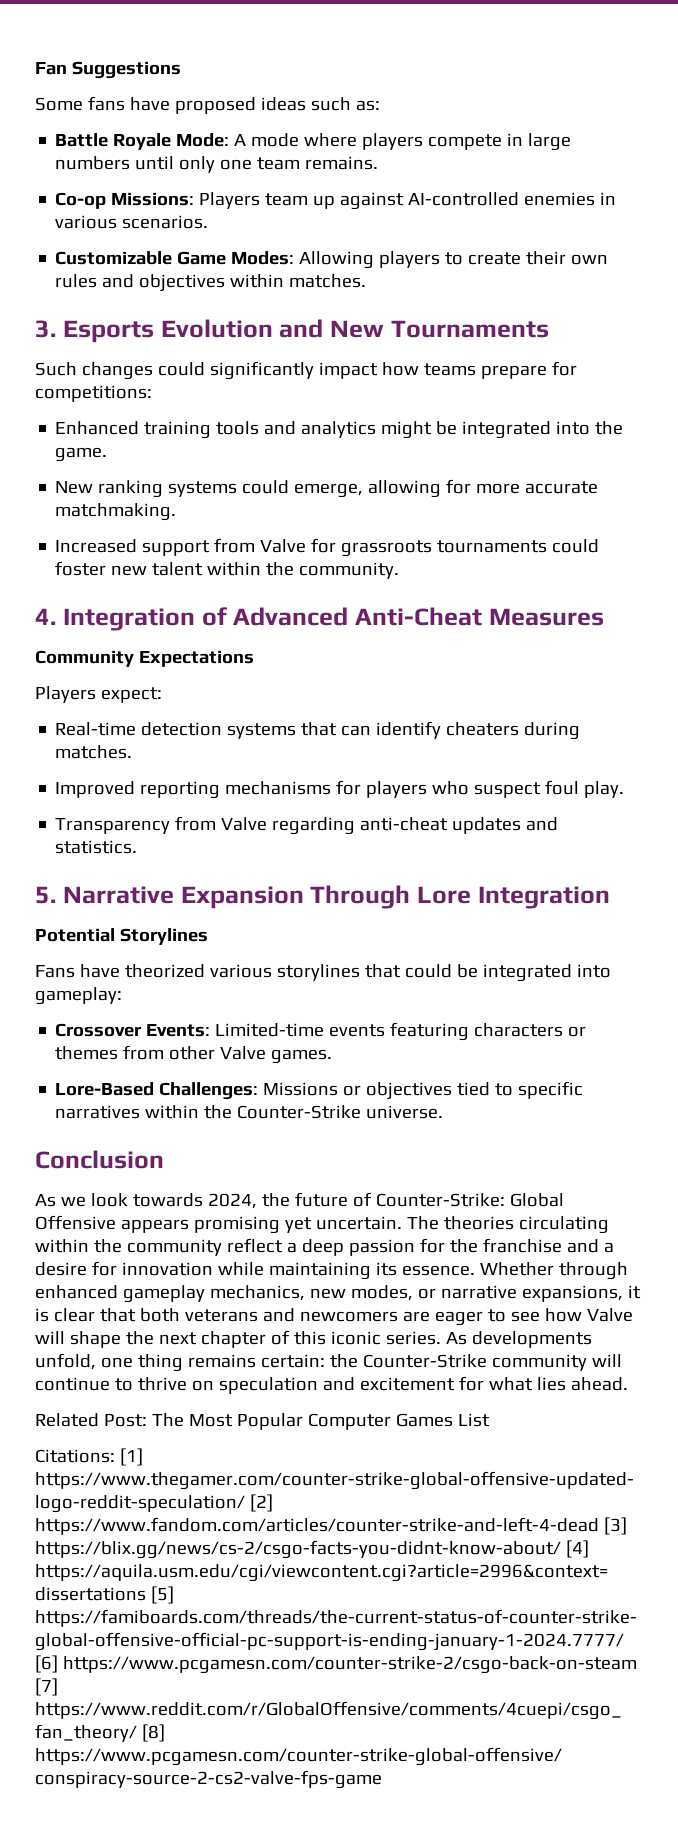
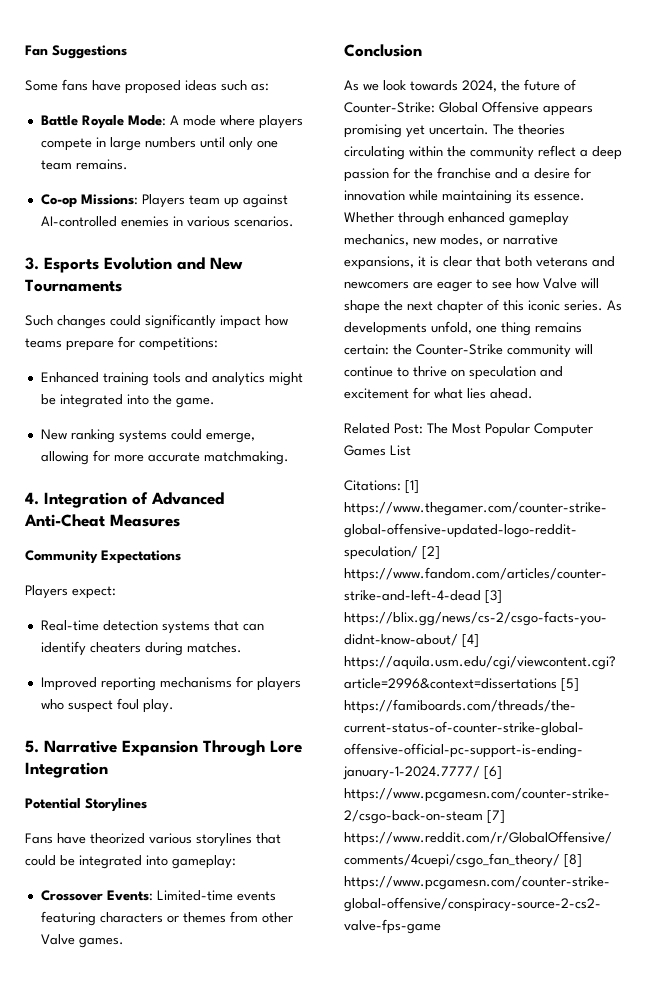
[55,251,609,269] [55,274,367,292] // Customizable Game Modes: Allowing players to create their own rules and objectives within matches. -> (294, 221) none
[55,538,600,557] [55,561,400,579] // Increased support from Valve for grassroots tournaments could foster new talent within the community. -> (289, 458) none
[55,816,559,835] [55,840,138,854] // Transparency from Valve regarding anti-cheat updates and statistics. -> (174, 706) none
[55,1081,584,1100] [55,1105,444,1119] // Lore-Based Challenges: Missions or objectives tied to specific narratives within the Counter-Strike universe. -> (124, 942) none

